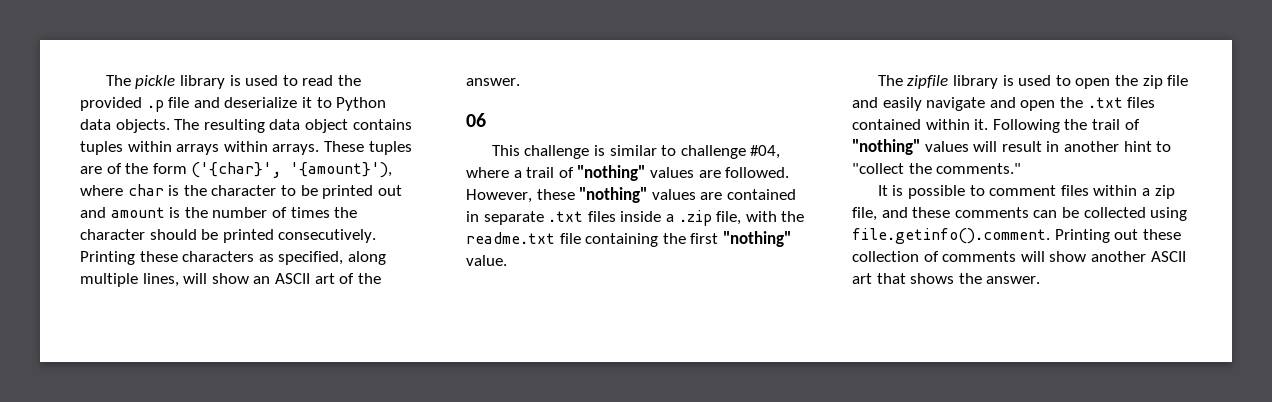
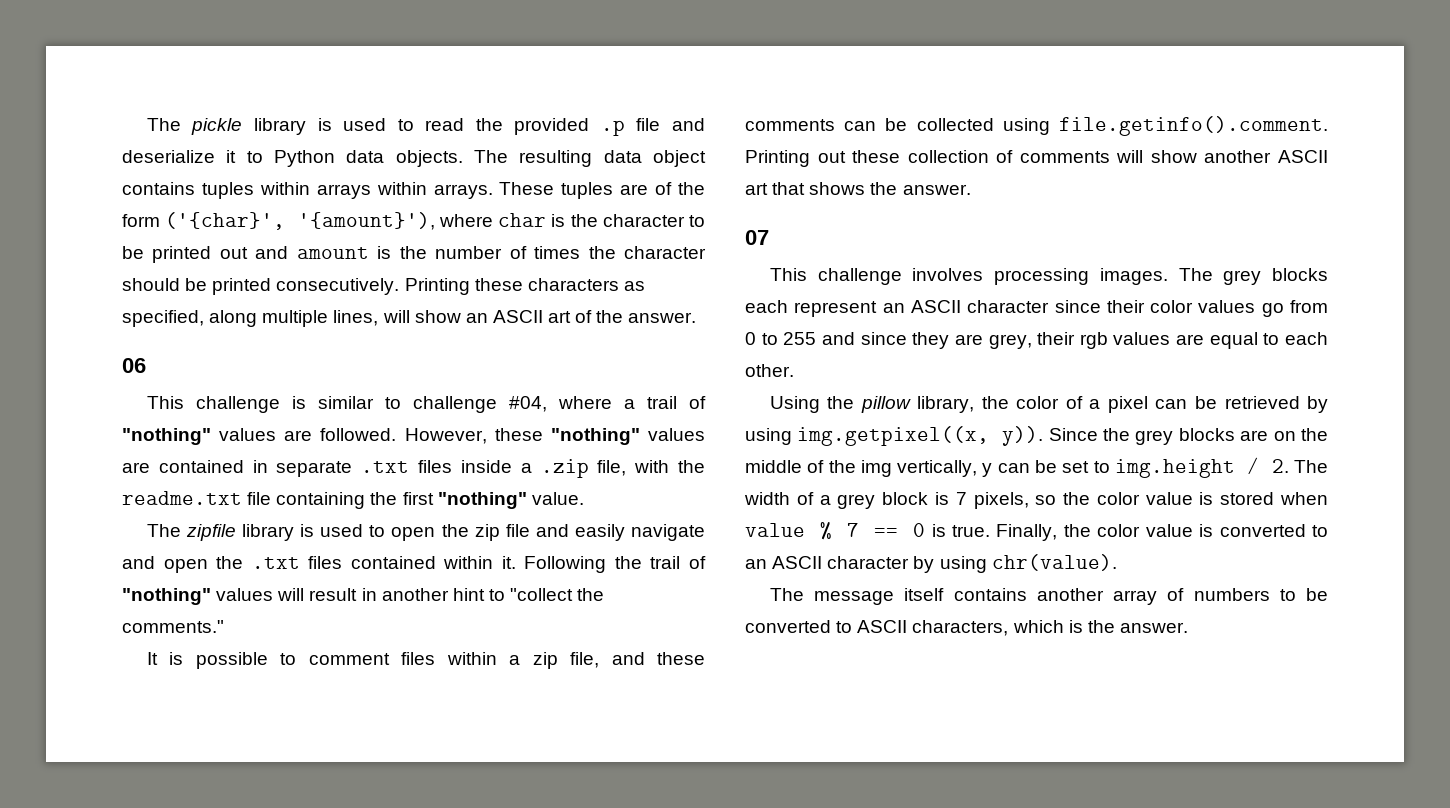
(1041, 280) none -> [745,230,769,245] [769,268,1328,285] [745,300,1328,317] [745,332,1328,349] [745,364,794,377] [769,396,1328,413] [745,426,1328,446] [745,457,1328,478] [744,492,1328,509] [745,522,1328,541] [745,554,1117,573] [769,588,1328,605] [745,620,1188,636] // 07 // This challenge involves processing images. The grey blocks each represent an ASCII character since their color values go from 0 to 255 and since they are grey, their rgb values are equal to each other. // Using the pillow library, the color of a pixel can be retrieved by using img.getpixel((x, y)). Since the grey blocks are on the middle of the img vertically, y can be set to img.height / 2. The width of a grey block is 7 pixels, so the color value is stored when value % 7 == 0 is true. Finally, the color value is converted to an ASCII character by using chr(value). // The message itself contains another array of numbers to be converted to ASCII characters, which is the answer.

